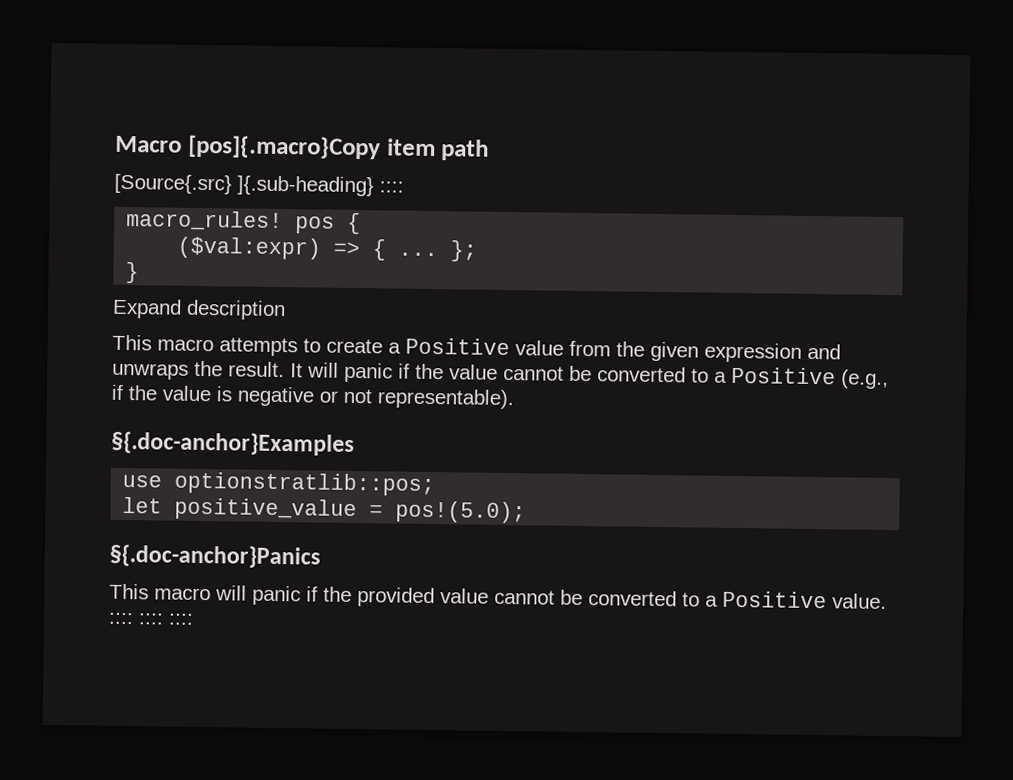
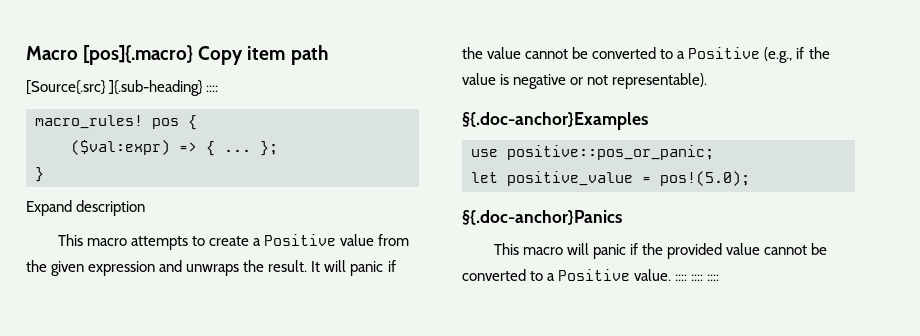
[187,134,381,160] [pos]{.macro}Copy -> [83,45,244,65] [pos]{.macro} Copy
[174,471,436,497] optionstratlib::pos; -> [507,145,714,160] positive::pos_or_panic;

